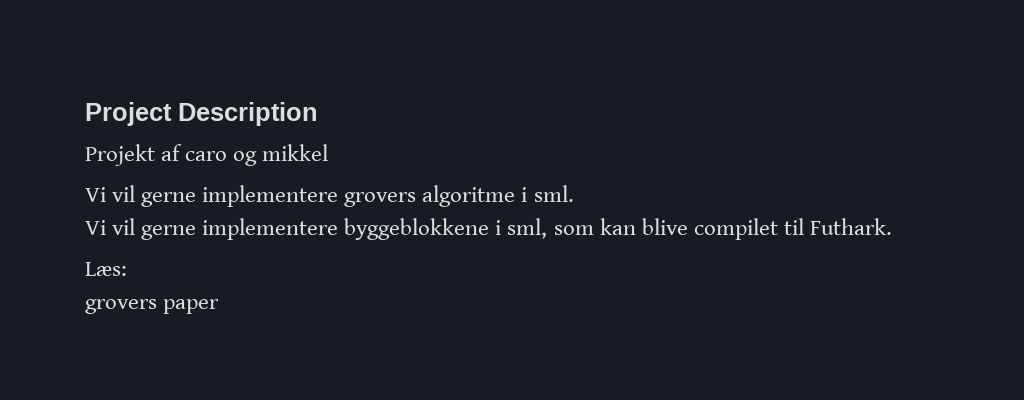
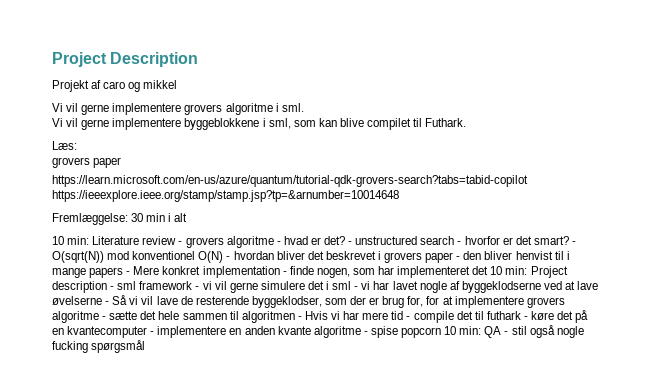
(220, 306) none -> [52,175,528,187] [52,190,399,202] [52,213,188,225] [52,236,576,248] [52,251,570,263] [52,266,568,278] [52,281,599,293] [52,295,565,308] [52,310,589,323] [52,325,584,338] [52,340,146,353] // https://learn.microsoft.com/en-us/azure/quantum/tutorial-qdk-grovers-search?tabs=tabid-copilot https://ieeexplore.ieee.org/stamp/stamp.jsp?tp=&arnumber=10014648 // Fremlæggelse: 30 min i alt // 10 min: Literature review - grovers algoritme - hvad er det? - unstructured search - hvorfor er det smart? - O(sqrt(N)) mod konventionel O(N) - hvordan bliver det beskrevet i grovers paper - den bliver henvist til i mange papers - Mere konkret implementation - finde nogen, som har implementeret det 10 min: Project description - sml framework - vi vil gerne simulere det i sml - vi har lavet nogle af byggeklodserne ved at lave øvelserne - Så vi vil lave de resterende byggeklodser, som der er brug for, for at implementere grovers algoritme - sætte det hele sammen til algoritmen - Hvis vi har mere tid - compile det til futhark - køre det på en kvantecomputer - implementere en anden kvante algoritme - spise popcorn 10 min: QA - stil også nogle fucking spørgsmål

